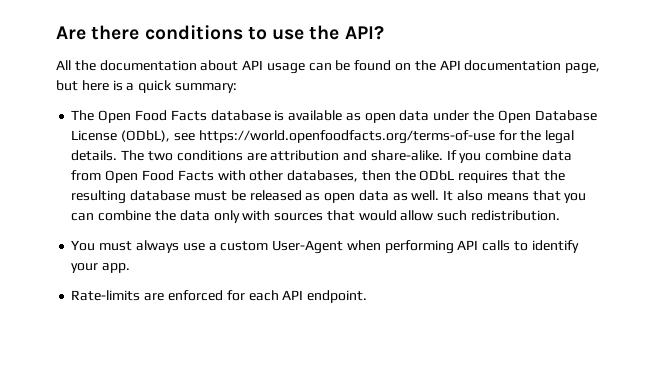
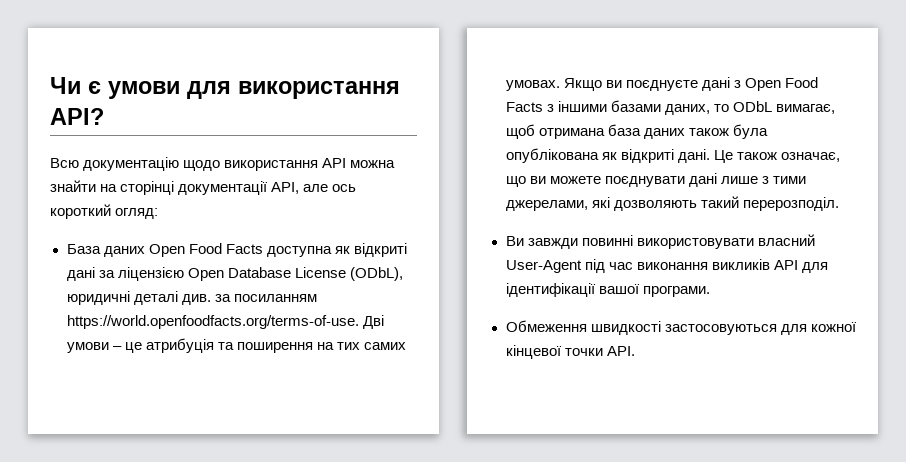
[56,25,384,40] [56,60,601,74] [56,80,237,93] [71,110,597,123] [71,130,575,144] [71,150,572,163] [71,170,565,183] [71,190,587,204] [71,210,560,223] [71,240,579,254] [71,263,131,273] [71,290,368,303] Are there conditions to use the API? // All the documentation about API usage can be found on the API documentation page, but here is a quick summary: // The Open Food Facts database is available as open data under the Open Database License (ODbL), see https://world.openfoodfacts.org/terms-of-use for the legal details. The two conditions are attribution and share-alike. If you combine data from Open Food Facts with other databases, then the ODbL requires that the resulting database must be released as open data as well. It also means that you can combine the data only with sources that would allow such redistribution. // You must always use a custom User-Agent when performing API calls to identify your app. // Rate-limits are enforced for each API endpoint. -> [50,77,400,99] [50,108,104,125] [50,157,396,171] [50,180,357,195] [50,204,159,219] [66,243,407,257] [66,267,403,281] [66,291,317,305] [66,315,384,329] [66,338,406,353] [505,77,818,91] [505,100,835,115] [505,124,768,139] [505,148,840,163] [505,173,806,187] [505,196,839,211] [505,234,815,249] [505,259,828,273] [505,283,710,297] [505,320,857,335] [505,345,635,359] Чи є умови для використання API? // Всю документацію щодо використання API можна знайти на сторінці документації API, але ось короткий огляд: // База даних Open Food Facts доступна як відкриті дані за ліцензією Open Database License (ODbL), юридичні деталі див. за посиланням https://world.openfoodfacts.org/terms-of-use. Дві умови – це атрибуція та поширення на тих самих умовах. Якщо ви поєднуєте дані з Open Food Facts з іншими базами даних, то ODbL вимагає, щоб отримана база даних також була опублікована як відкриті дані. Це також означає, що ви можете поєднувати дані лише з тими джерелами, які дозволяють такий перерозподіл. // Ви завжди повинні використовувати власний User-Agent під час виконання викликів API для ідентифікації вашої програми. // Обмеження швидкості застосовуються для кожної кінцевої точки API.

